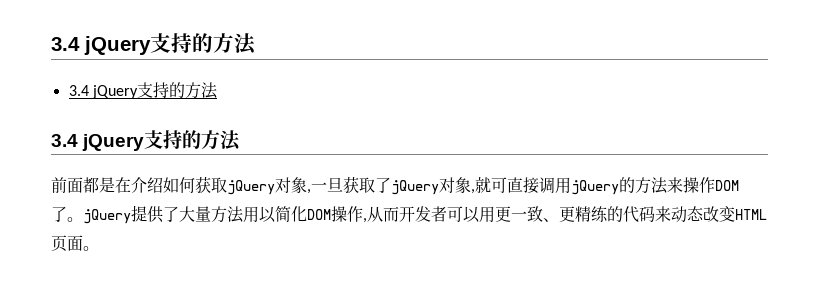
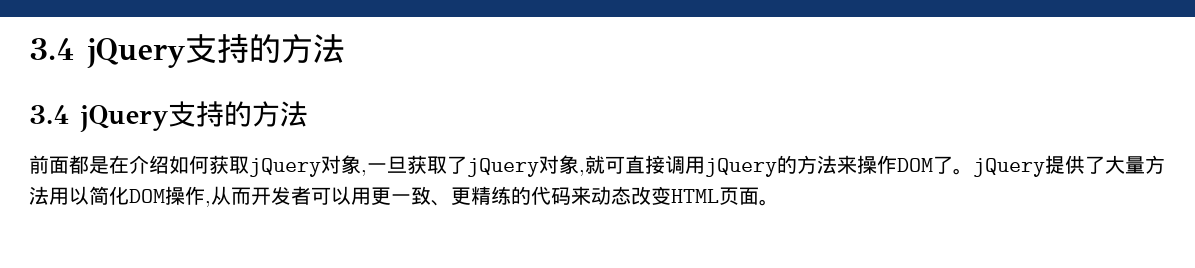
[51,33,257,55] [68,82,218,99] [51,130,242,151] 3.4 jQuery支持的方法 // 3.4 jQuery支持的方法 // 3.4 jQuery支持的方法 -> [29,34,345,68] [29,101,308,132] 3.4 jQuery支持的方法 // 3.4 jQuery支持的方法

